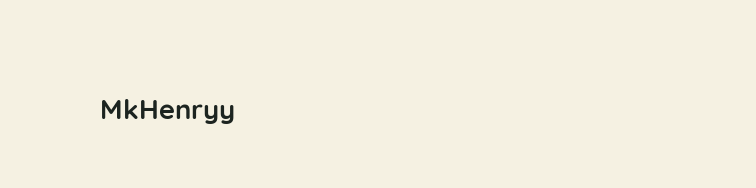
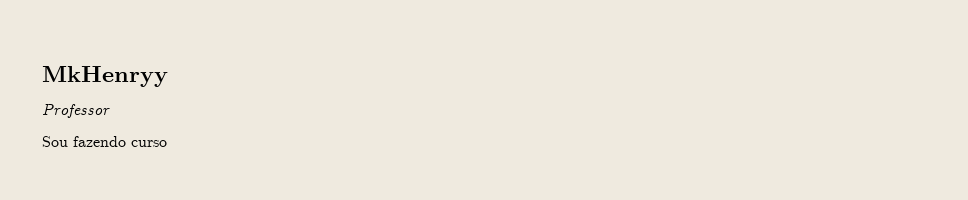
(235, 111) none -> [42,103,110,118] [42,136,167,147] // Professor // Sou fazendo curso

